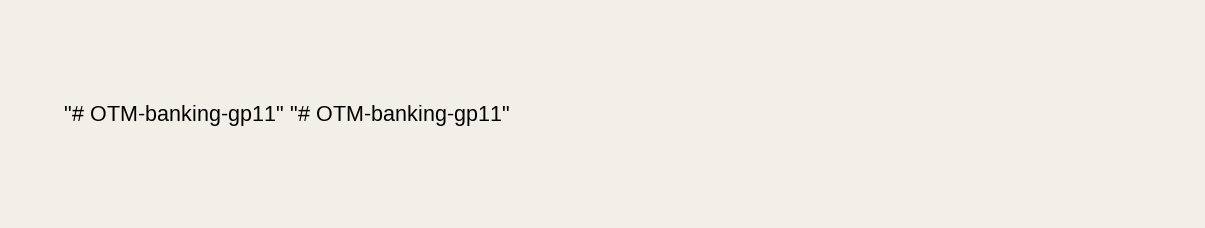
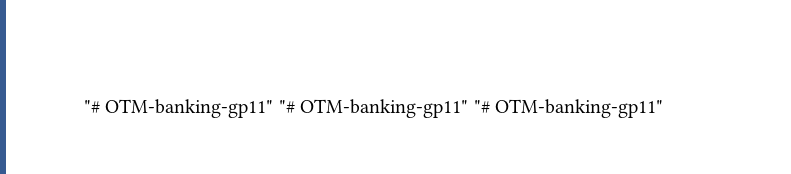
[64,105,510,126] "# OTM-banking-gp11" "# OTM-banking-gp11" -> [84,99,663,118] "# OTM-banking-gp11" "# OTM-banking-gp11" "# OTM-banking-gp11"

